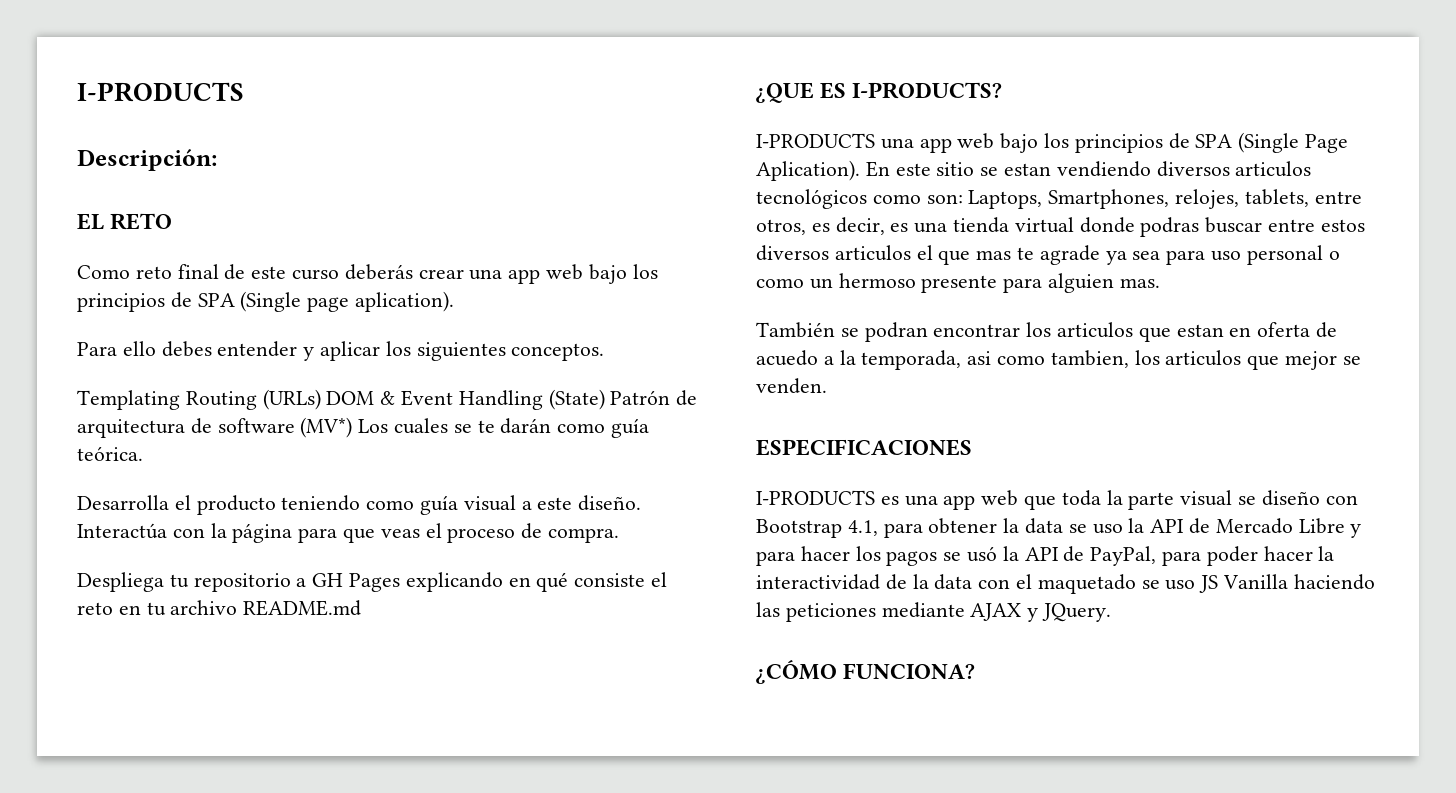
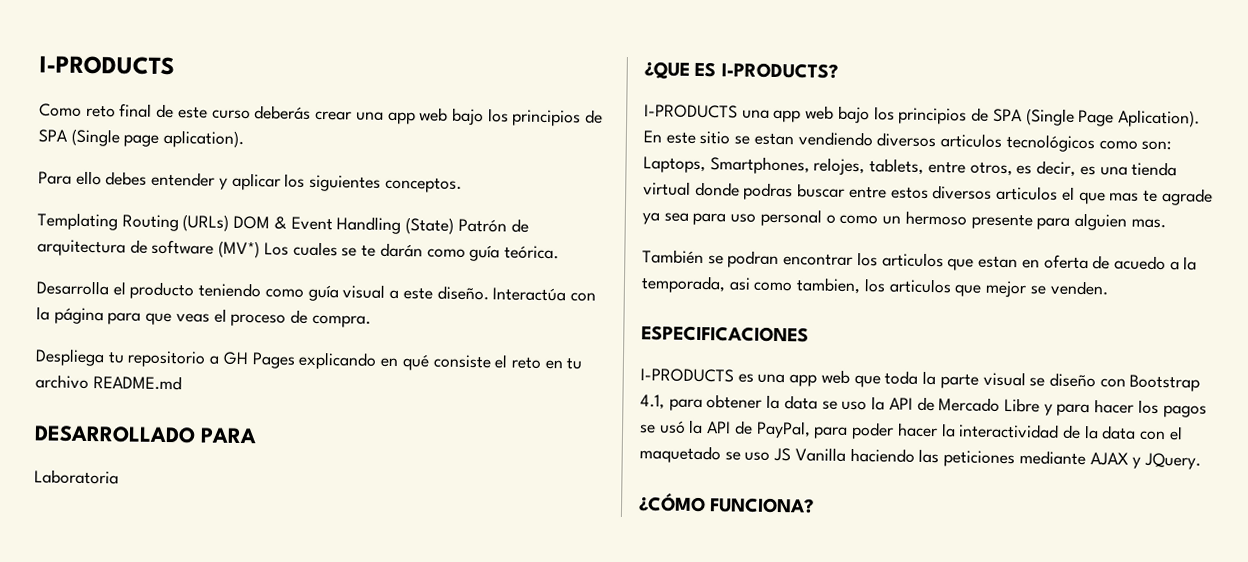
[77,82,244,102] [77,149,217,171] [77,213,173,230] I-PRODUCTS // Descripción: // EL RETO -> [39,55,175,76] I-PRODUCTS
(362, 608) none -> [34,425,257,444] [34,469,119,485] // DESARROLLADO PARA // Laboratoria

